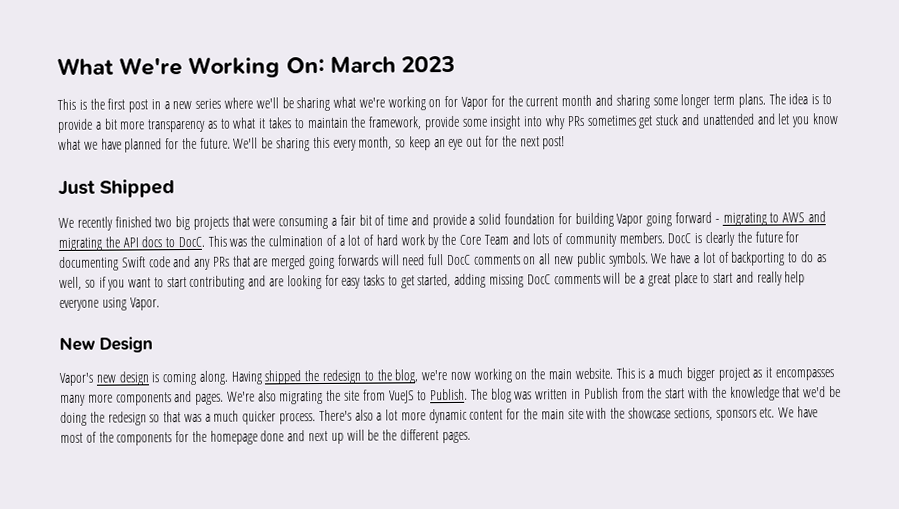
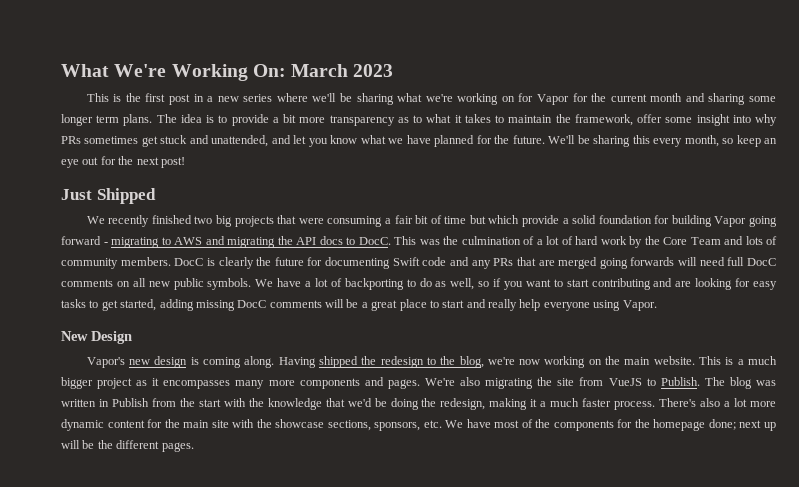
[423,115,460,131] provide -> [637,114,663,123] offer
[701,113,755,126] unattended -> [211,135,269,147] unattended,
[410,214,429,226] and -> [469,215,520,224] but which
[107,410,277,426] redesign so that was a much quicker -> [440,398,612,410] redesign, making it a much faster
[715,409,757,421] sponsors -> [374,422,421,431] sponsors,
[260,430,306,442] done and -> [708,419,736,430] done;

